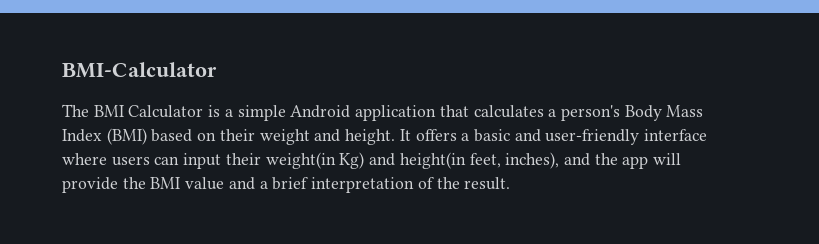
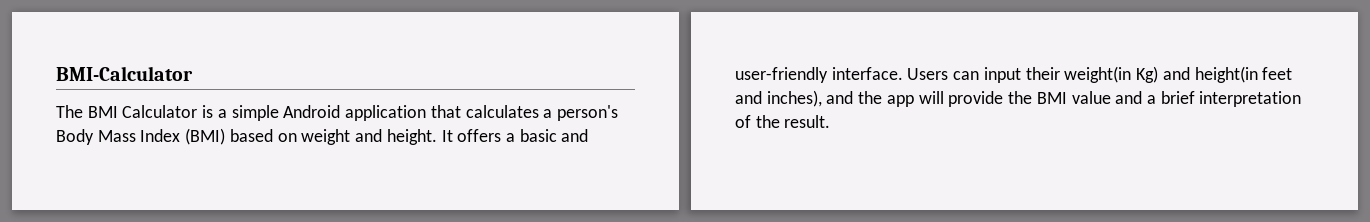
[219,129,255,141] their -> (297, 137) none
[644,129,708,141] [62,153,150,166] interface where users -> [831,67,949,80] interface. Users
[469,153,501,168] feet, -> [1262,67,1293,80] [735,91,762,104] feet and

